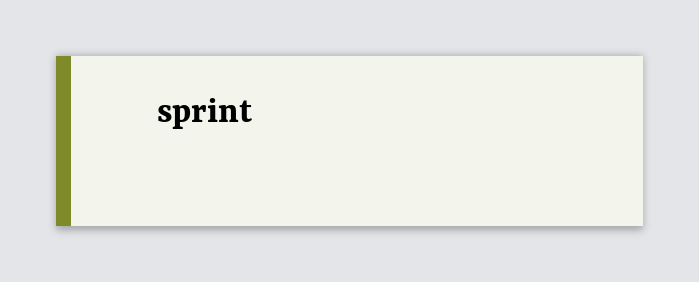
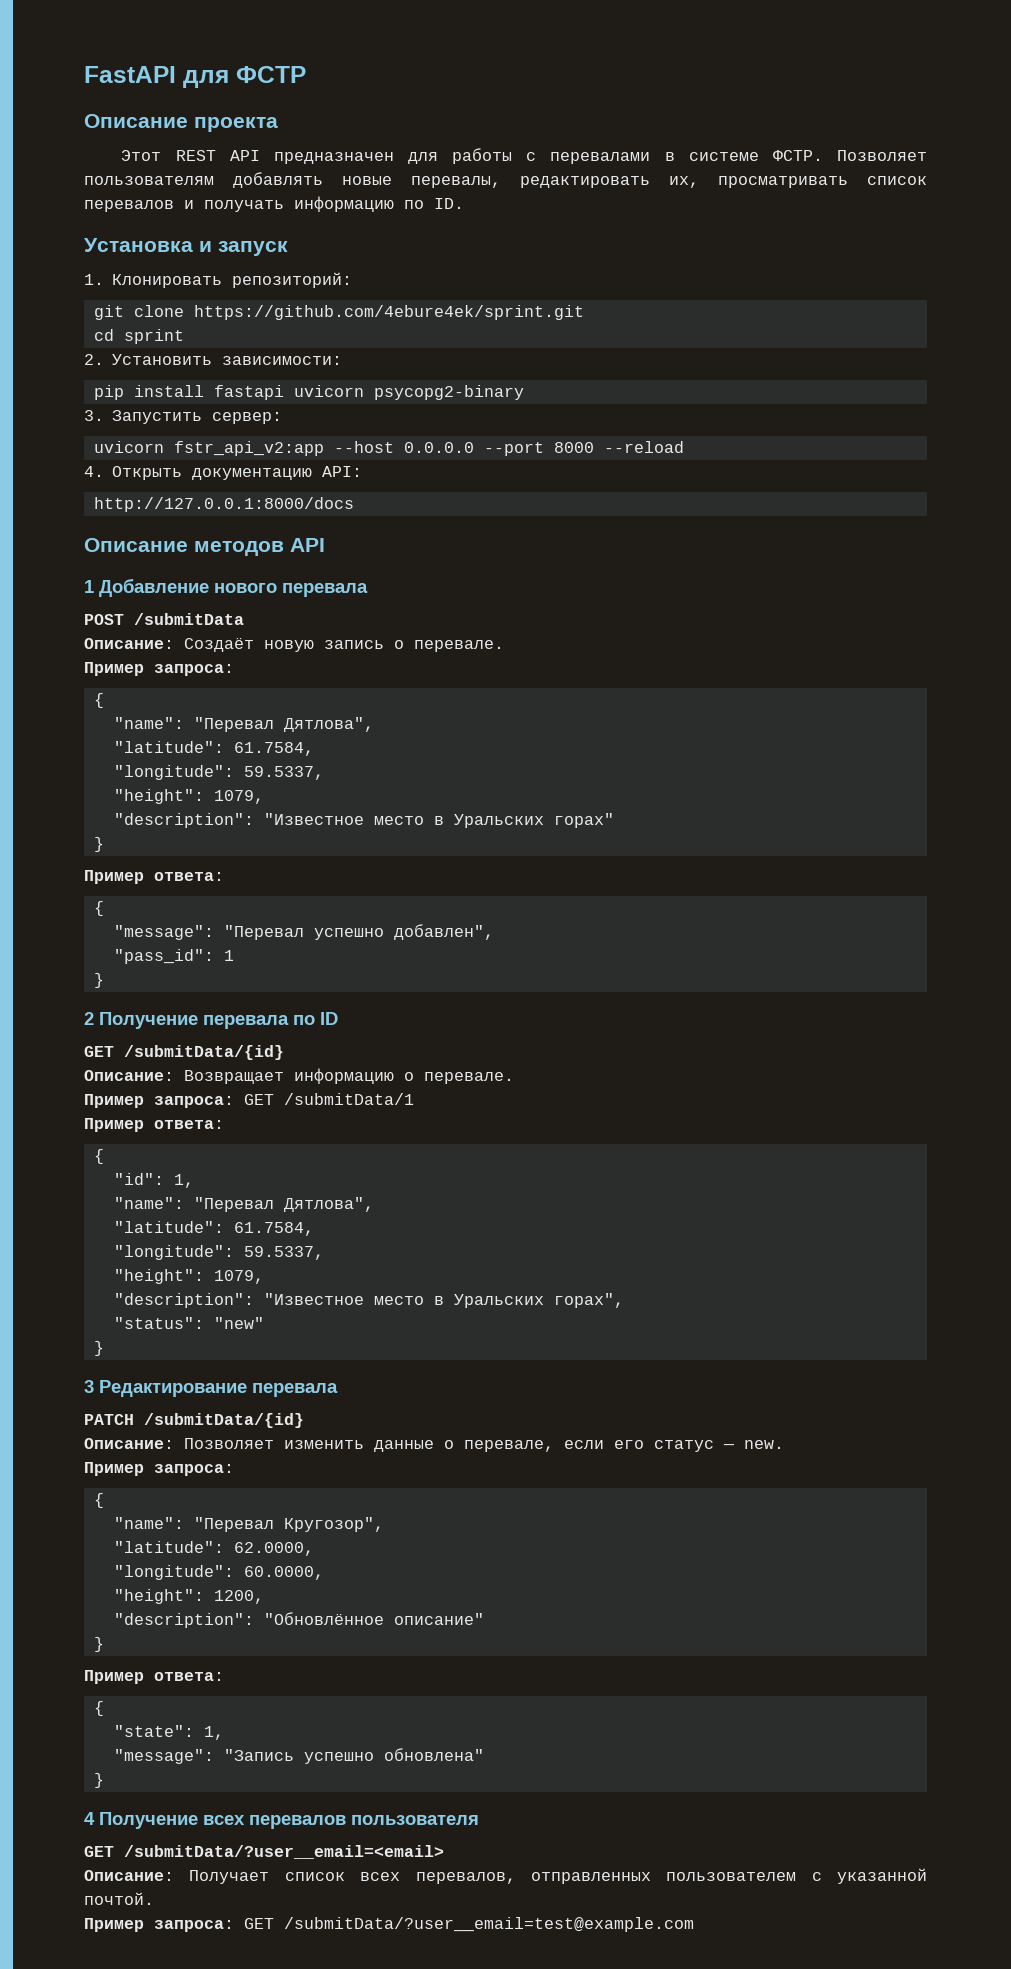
[157,98,252,129] sprint -> [84,66,306,88] [84,114,278,132] [121,148,927,164] [84,172,927,188] [84,196,464,212] [84,238,288,256] [84,272,353,288] [93,305,584,320] [93,329,184,344] [84,354,343,365] [93,385,524,400] [84,410,283,424] [93,441,684,456] [84,466,363,480] [93,497,354,512] [84,538,325,556] [84,578,368,597] [84,613,244,625] [84,638,504,652] [84,662,234,676] [93,693,104,708] [113,717,374,732] [113,741,314,756] [113,765,324,780] [113,789,264,804] [113,813,614,828] [93,837,104,852] [84,870,224,884] [93,901,104,916] [113,924,494,940] [113,949,234,964] [93,973,104,988] [84,1012,338,1029] [84,1045,284,1060] [84,1068,514,1084] [84,1093,414,1108] [84,1118,224,1132] [93,1149,104,1164] [113,1173,194,1188] [113,1197,374,1212] [113,1221,314,1236] [113,1245,324,1260] [113,1269,264,1284] [113,1293,624,1308] [113,1317,264,1329] [93,1341,104,1356] [84,1380,338,1397] [84,1413,304,1428] [84,1438,784,1452] [84,1462,234,1476] [93,1493,104,1508] [113,1517,384,1532] [113,1541,314,1556] [113,1565,324,1580] [113,1589,264,1604] [113,1612,484,1628] [93,1637,104,1652] [84,1670,224,1684] [93,1701,104,1716] [113,1725,224,1740] [113,1748,484,1764] [93,1773,104,1788] [84,1812,479,1829] [84,1845,444,1859] [84,1868,927,1884] [84,1892,154,1905] [84,1917,694,1932] FastAPI для ФСТР // Описание проекта // Этот REST API предназначен для работы с перевалами в системе ФСТР. Позволяет пользователям добавлять новые перевалы, редактировать их, просматривать список перевалов и получать информацию по ID. // Установка и запуск // 1. Клонировать репозиторий: // git clone https://github.com/4ebure4ek/sprint.git // cd sprint // 2. Установить зависимости: // pip install fastapi uvicorn psycopg2-binary // 3. Запустить сервер: // uvicorn fstr_api_v2:app --host 0.0.0.0 --port 8000 --reload // 4. Открыть документацию API: // http://127.0.0.1:8000/docs // Описание методов API // 1 Добавление нового перевала // POST /submitData // Описание: Создаёт новую запись о перевале. // Пример запроса: // { // "name": "Перевал Дятлова", // "latitude": 61.7584, // "longitude": 59.5337, // "height": 1079, // "description": "Известное место в Уральских горах" // } // Пример ответа: // { // "message": "Перевал успешно добавлен", // "pass_id": 1 // } // 2 Получение перевала по ID // GET /submitData/{id} // Описание: Возвращает информацию о перевале. // Пример запроса: GET /submitData/1 // Пример ответа: // { // "id": 1, // "name": "Перевал Дятлова", // "latitude": 61.7584, // "longitude": 59.5337, // "height": 1079, // "description": "Известное место в Уральских горах", // "status": "new" // } // 3 Редактирование перевала // PATCH /submitData/{id} // Описание: Позволяет изменить данные о перевале, если его статус — new. // Пример запроса: // { // "name": "Перевал Кругозор", // "latitude": 62.0000, // "longitude": 60.0000, // "height": 1200, // "description": "Обновлённое описание" // } // Пример ответа: // { // "state": 1, // "message": "Запись успешно обновлена" // } // 4 Получение всех перевалов пользователя // GET /submitData/?user__email=<email> // Описание: Получает список всех перевалов, отправленных пользователем с указанной почтой. // Пример запроса: GET /submitData/?user__email=test@example.com

